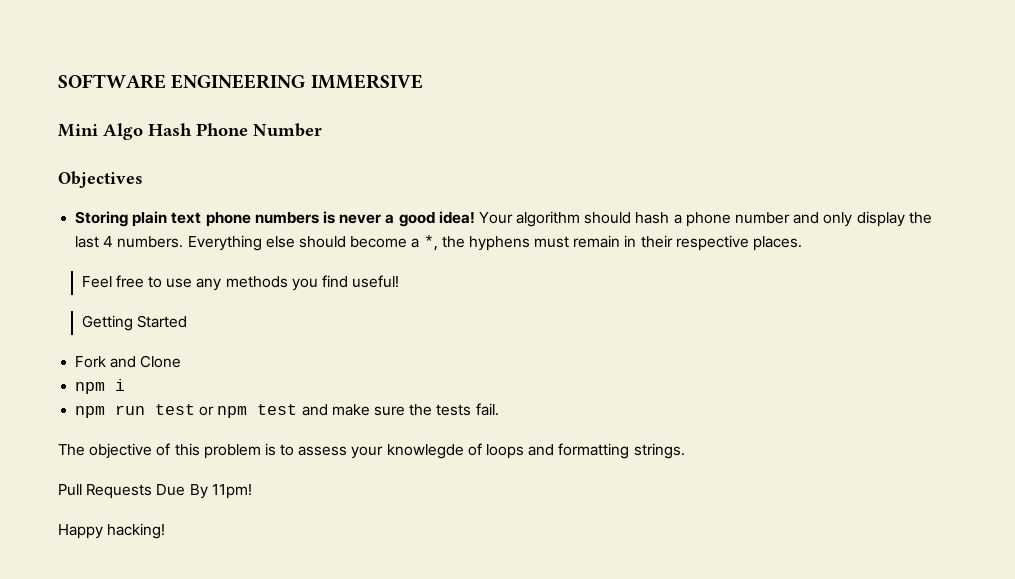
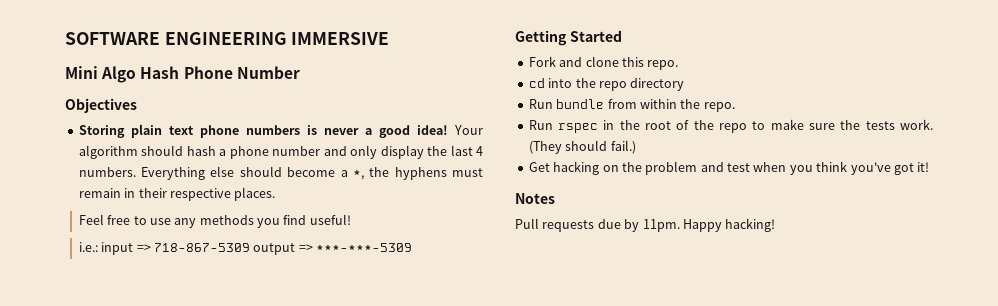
[81,315,187,331] [75,355,182,368] [75,379,126,394] [75,403,499,418] [58,443,685,459] [58,484,252,499] Getting Started // Fork and Clone // npm i // npm run test or npm test and make sure the tests fail. // The objective of this problem is to assess your knowlegde of loops and formatting strings. // Pull Requests Due By 11pm! // -> [78,242,413,255] [515,30,622,46] [528,56,679,70] [528,78,685,91] [528,99,735,112] [528,119,933,133] [528,140,636,154] [528,161,930,175] [515,193,555,204] [515,218,680,232] i.e.: input => 718-867-5309 output => ***-***-5309 // Getting Started // Fork and clone this repo. // cd into the repo directory // Run bundle from within the repo. // Run rspec in the root of the repo to make sure the tests work. (They should fail.) // Get hacking on the problem and test when you think you've got it! // Notes // Pull requests due by 11pm.

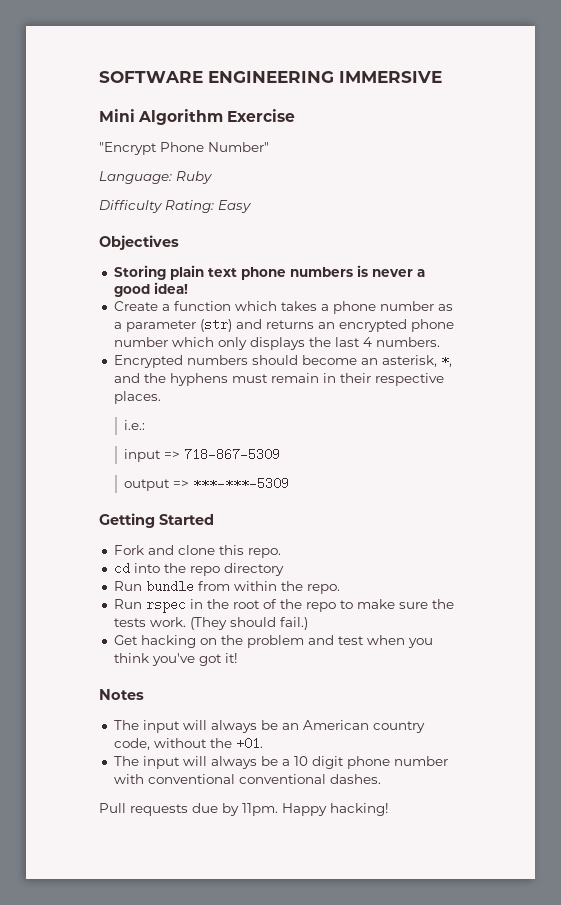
[101,66,300,83] Algo Hash Phone Number -> [138,109,296,125] [99,142,269,155] [99,171,213,184] [99,200,252,213] Algorithm Exercise // "Encrypt Phone Number" // Language: Ruby // Difficulty Rating: Easy
[453,125,483,135] [78,145,484,159] [78,166,364,180] Your algorithm should hash a phone number and only display the last 4 numbers. Everything else should become a *, -> [113,301,453,314] [113,319,454,332] [113,337,440,350] [113,354,452,368] [113,373,140,383] // Create a function which takes a phone number as a parameter (str) and returns an encrypted phone number which only displays the last 4 numbers. // Encrypted numbers should become an asterisk, *, and
[78,214,351,228] [78,242,98,252] Feel free to use any methods you find useful! // i.e.: -> [124,420,146,430] i.e.: //
(250, 247) none -> (281, 454) //
(555, 198) none -> [113,720,425,733] [113,737,263,750] [113,756,448,769] [113,774,381,784] // The input will always be an American country code, without the +01. // The input will always be a 10 digit phone number with conventional conventional dashes.

